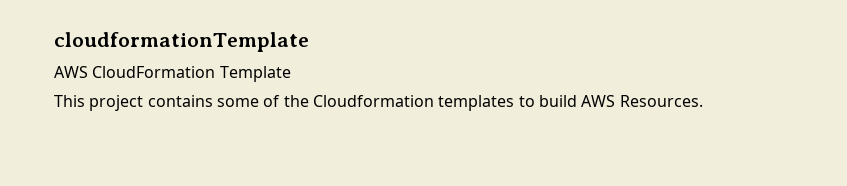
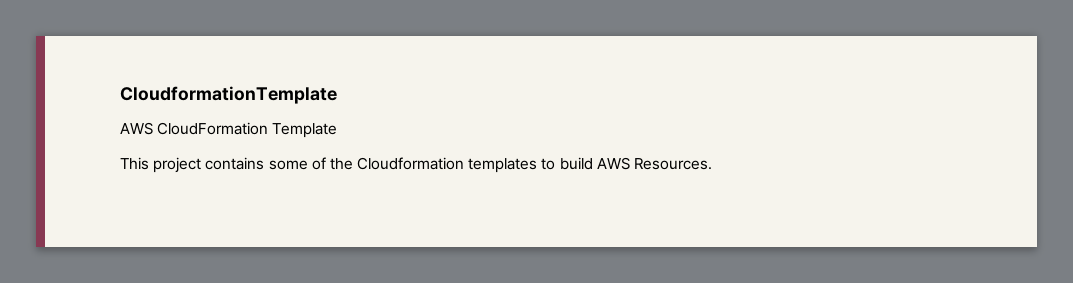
[54,32,309,52] cloudformationTemplate -> [120,86,337,104] CloudformationTemplate

